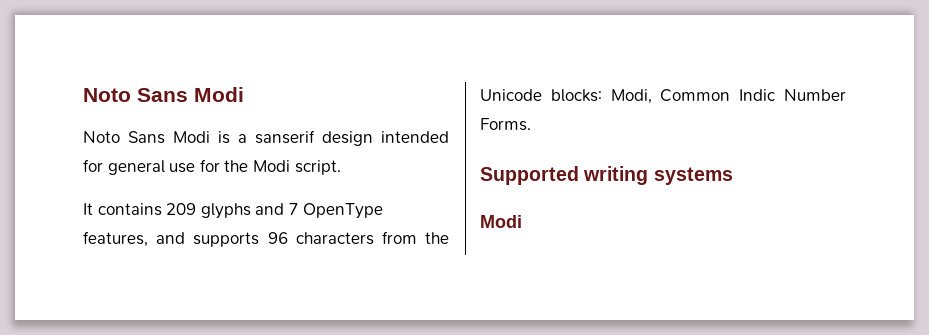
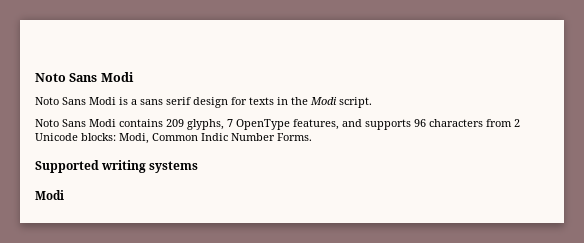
[255,130,449,146] [83,159,341,175] [83,203,285,219] sanserif design intended for general use for the Modi script. // It contains 209 glyphs and -> [140,97,372,108] [35,119,224,130] sans serif design for texts in the Modi script. // Noto Sans Modi contains 209 glyphs,
[425,232,449,244] the -> [514,119,520,127] 2

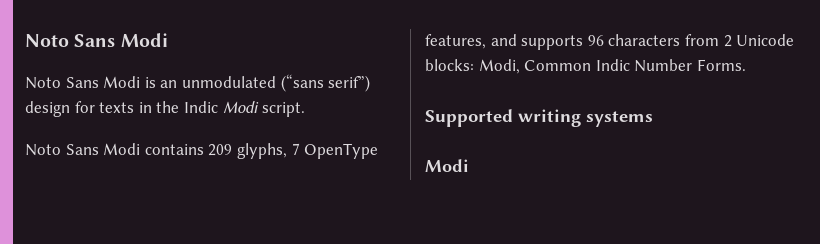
[131,97,191,105] a sans serif -> [160,74,371,92] an unmodulated (“sans serif”)
(308, 101) none -> [183,101,218,113] Indic

